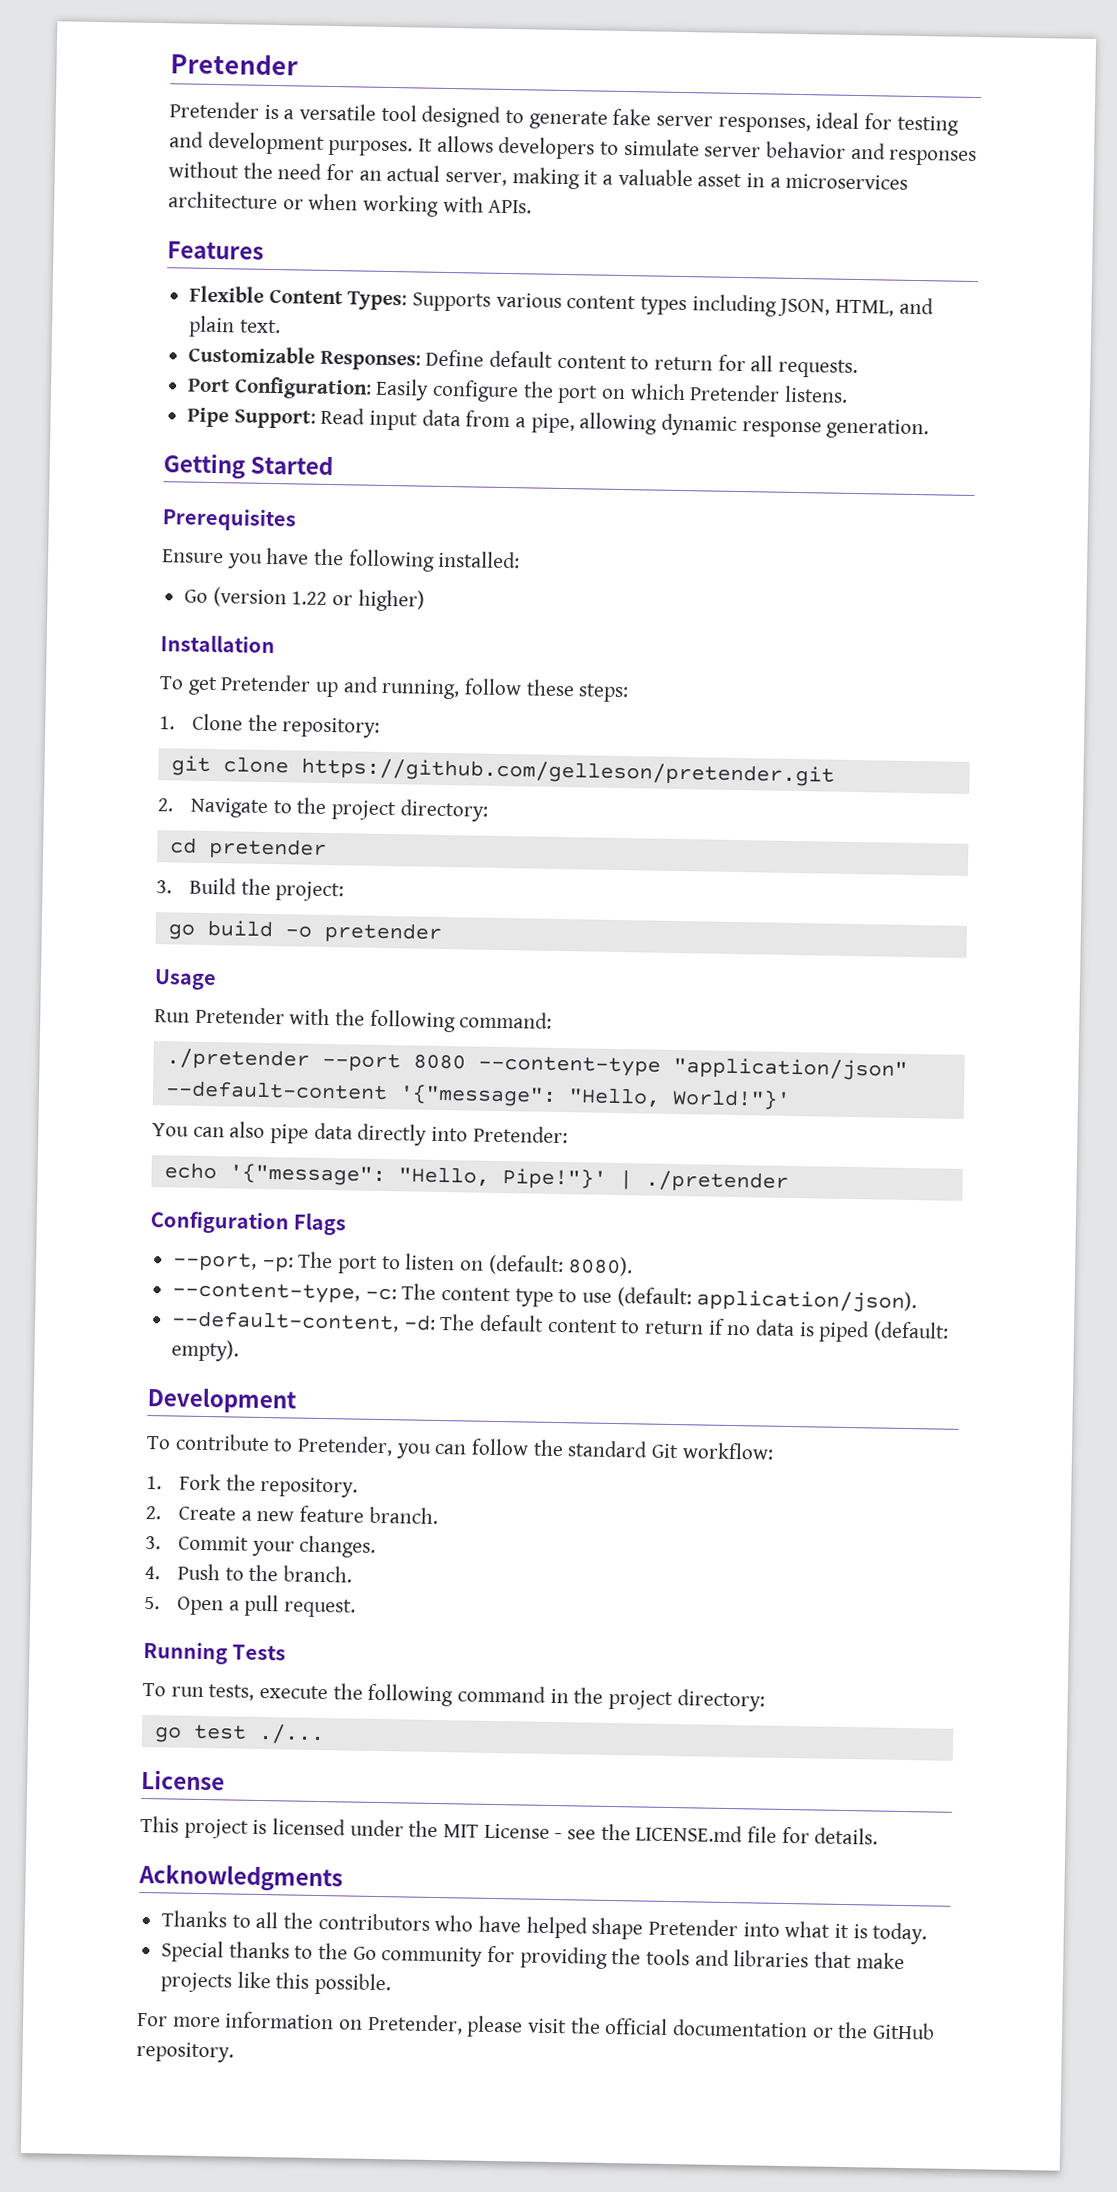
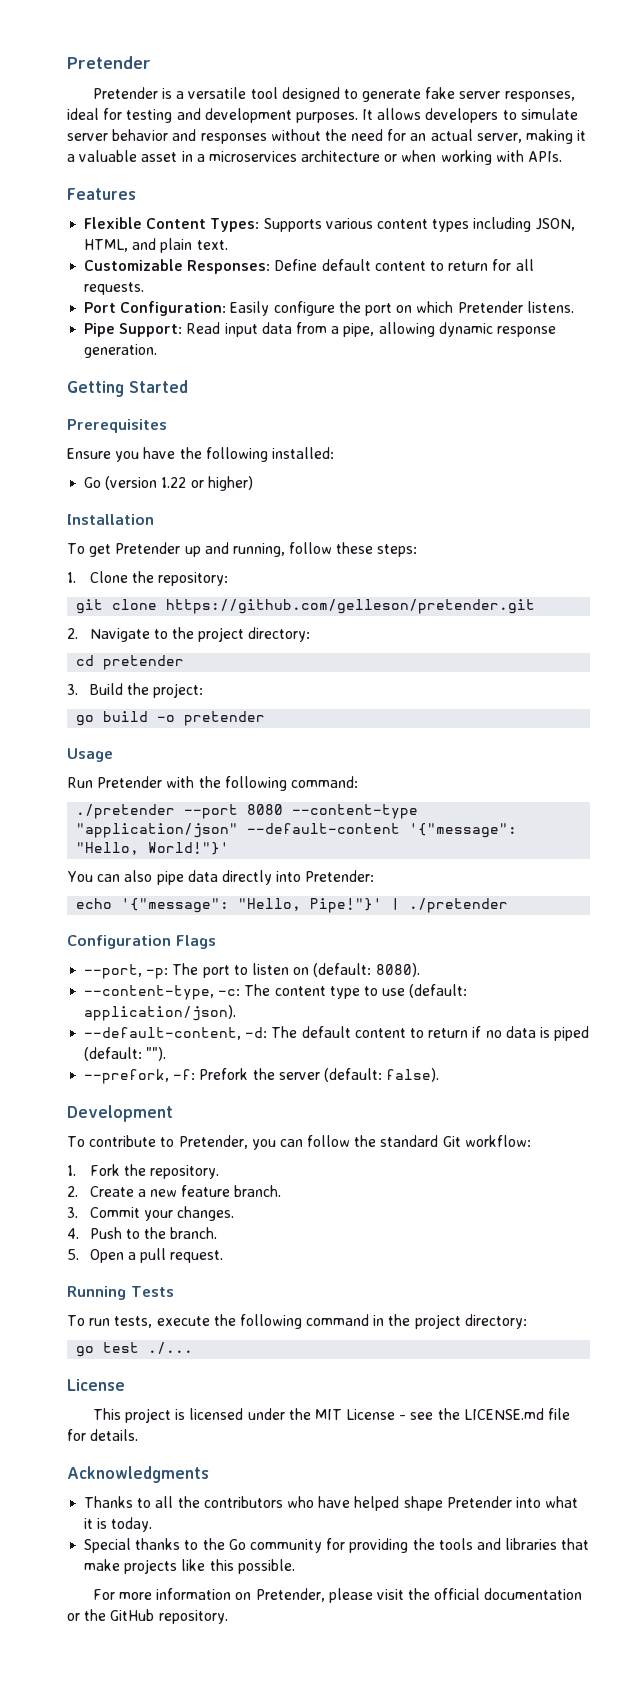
[171,1339,240,1362] empty). -> [146,1047,167,1061] [84,1068,440,1084] ""). // --prefork, -f: Prefork the server (default: false).

